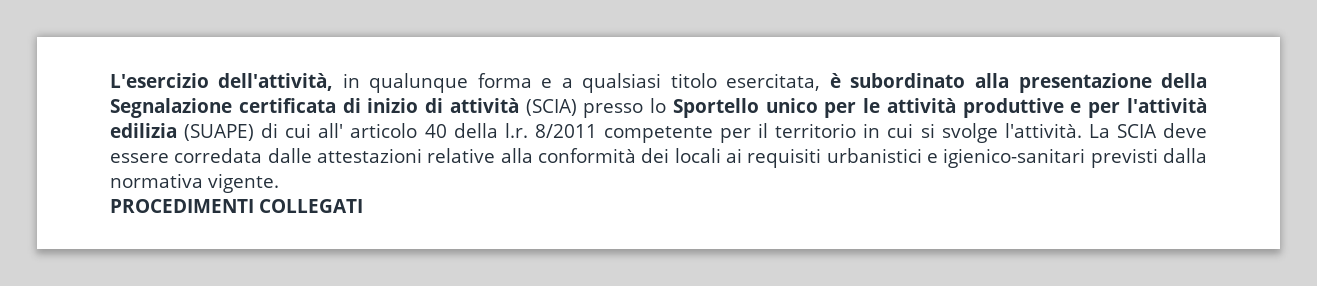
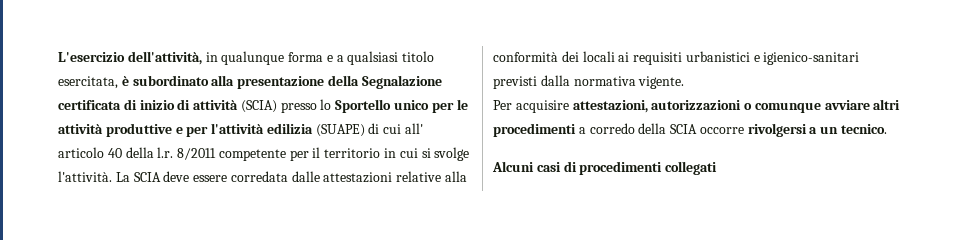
[110,199,363,213] PROCEDIMENTI COLLEGATI -> [493,99,901,113] [493,123,888,137] [492,161,718,175] Per acquisire attestazioni, autorizzazioni o comunque avviare altri procedimenti a corredo della SCIA occorre rivolgersi a un tecnico. // Alcuni casi di procedimenti collegati

